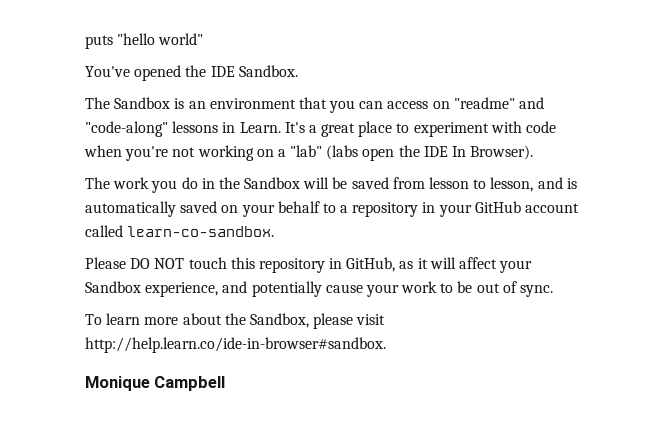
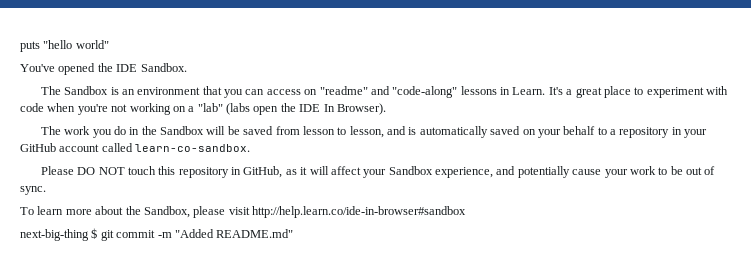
[85,337,386,353] [85,376,226,391] http://help.learn.co/ide-in-browser#sandbox. // Monique Campbell -> [252,206,466,218] [20,228,294,241] http://help.learn.co/ide-in-browser#sandbox // next-big-thing $ git commit -m "Added README.md"

